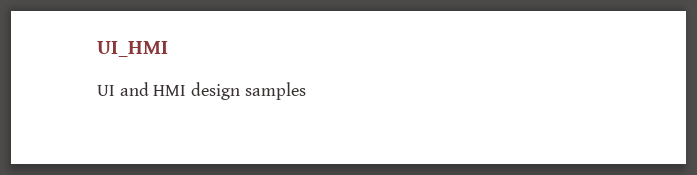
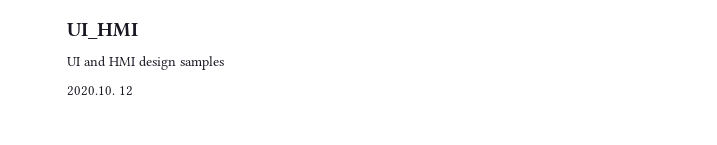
(306, 91) none -> [67,86,133,96] // 2020.10. 12

